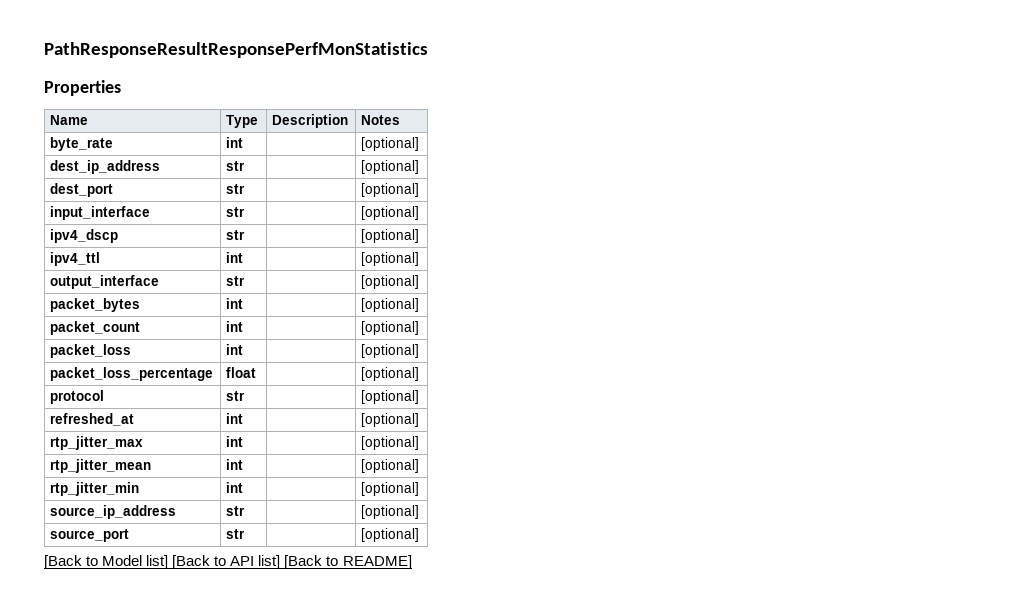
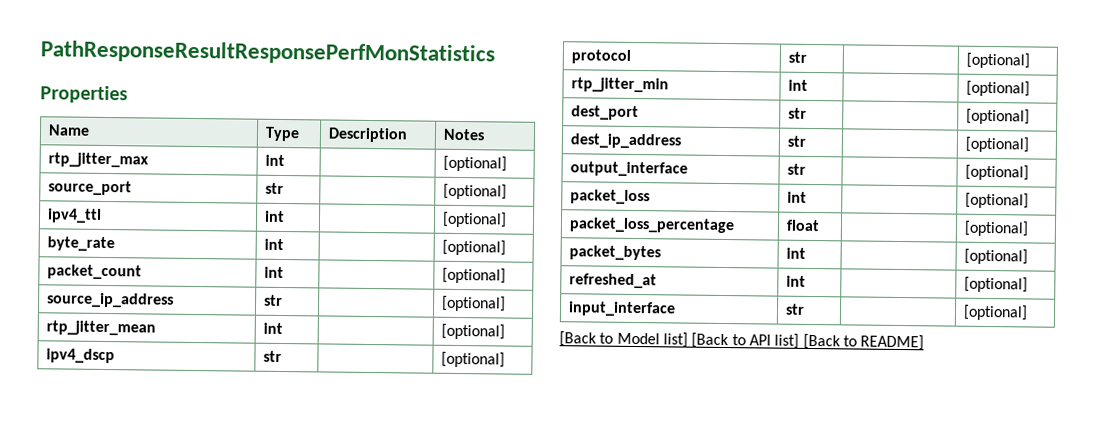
[50,137,114,151] [226,137,244,148] [361,137,420,151] [50,160,161,174] [226,161,246,171] [361,160,420,174] [50,183,114,197] [226,184,246,194] [361,183,420,197] [50,206,151,220] [226,207,246,217] [361,206,420,220] [50,229,119,243] byte_rate | int | | [optional] // dest_ip_address | str | | [optional] // dest_port | str | | [optional] // input_interface | str | | [optional] // ipv4_dscp -> [48,152,150,168] [265,154,286,167] [443,155,508,172] [48,180,133,196] rtp_jitter_max | int | | [optional] // source_port
[50,275,160,289] [226,276,246,286] [361,275,420,289] [50,298,141,312] output_interface | str | | [optional] // packet_bytes -> [47,236,116,252] byte_rate
(420, 328) none -> [47,292,175,308] [264,294,284,307] [441,295,507,312] [46,320,157,336] [263,322,284,335] [441,323,506,340] [46,348,116,364] [263,350,283,363] [441,351,506,368] [571,49,632,64] [788,51,808,63] [966,52,1031,69] [571,77,670,93] [788,79,809,91] [966,80,1031,97] [571,105,640,121] [788,107,808,119] [966,108,1031,125] [570,133,682,149] [787,135,807,147] [965,136,1030,153] [570,161,689,177] [787,163,807,175] [965,164,1030,181] // source_ip_address | str | | [optional] // rtp_jitter_mean | int | | [optional] // ipv4_dscp | str | | [optional] // protocol | str | | [optional] // rtp_jitter_min | int | | [optional] // dest_port | str | | [optional] // dest_ip_address | str | | [optional] // output_interface | str | | [optional]
[50,390,105,404] [226,391,246,401] protocol | str -> [569,245,662,261] [786,247,807,259] packet_bytes | int
[50,436,144,450] [226,436,244,447] [361,436,420,450] [50,459,152,473] [226,459,244,470] [361,459,420,473] [50,482,140,496] [226,482,244,493] [361,482,420,496] [50,505,177,519] [226,506,246,516] [361,505,420,519] [50,529,130,542] rtp_jitter_max | int | | [optional] // rtp_jitter_mean | int | | [optional] // rtp_jitter_min | int | | [optional] // source_ip_address | str | | [optional] // source_port -> [568,301,677,317] input_interface

